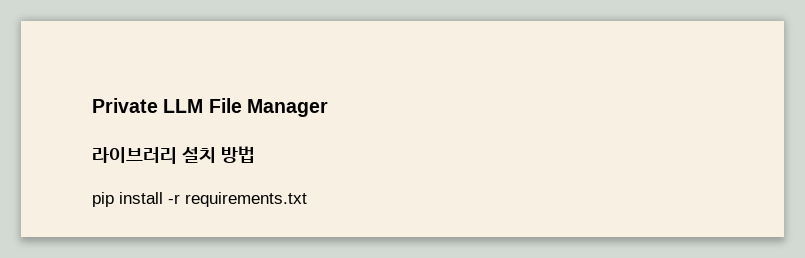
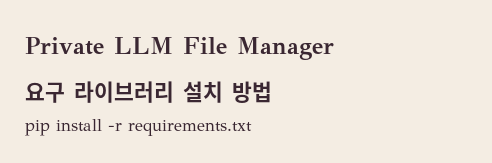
(328, 108) none -> [25,82,65,103] 요구

